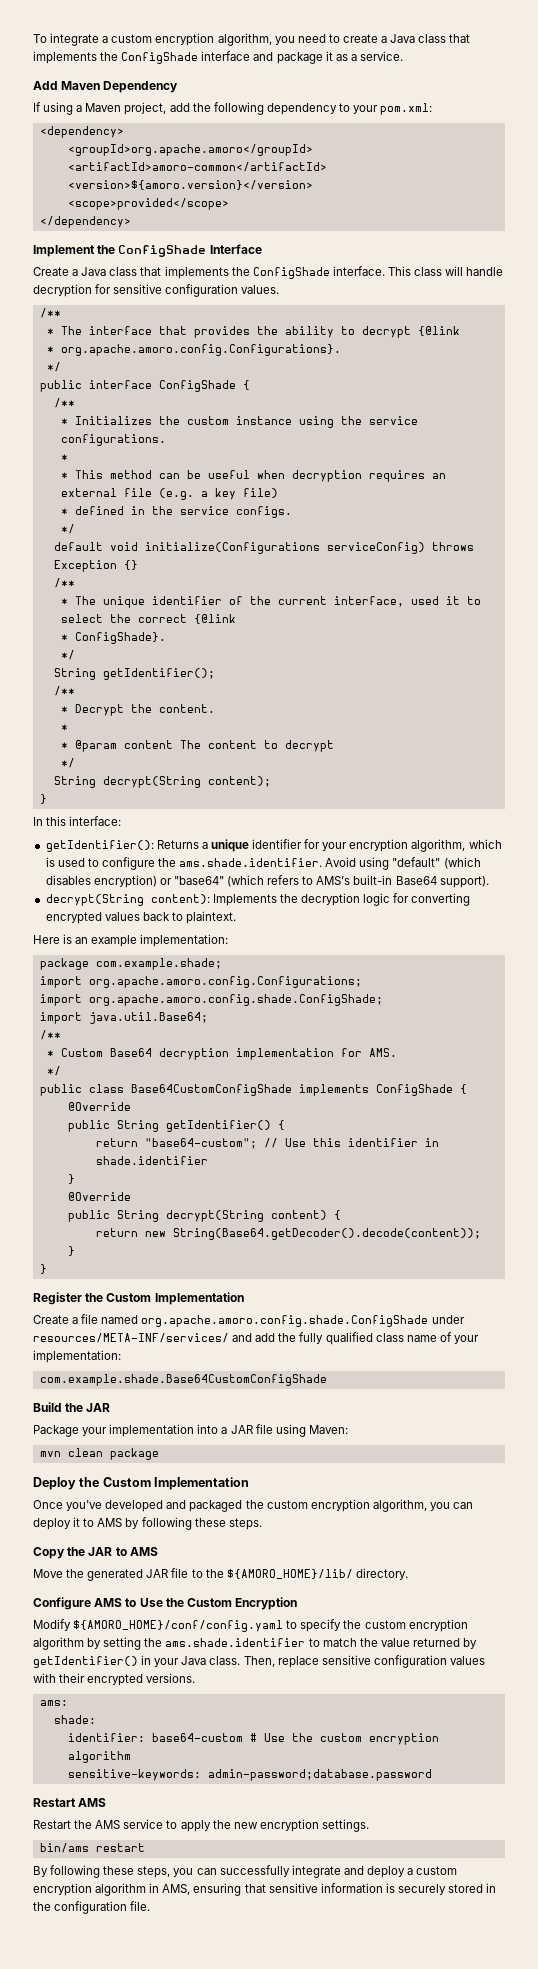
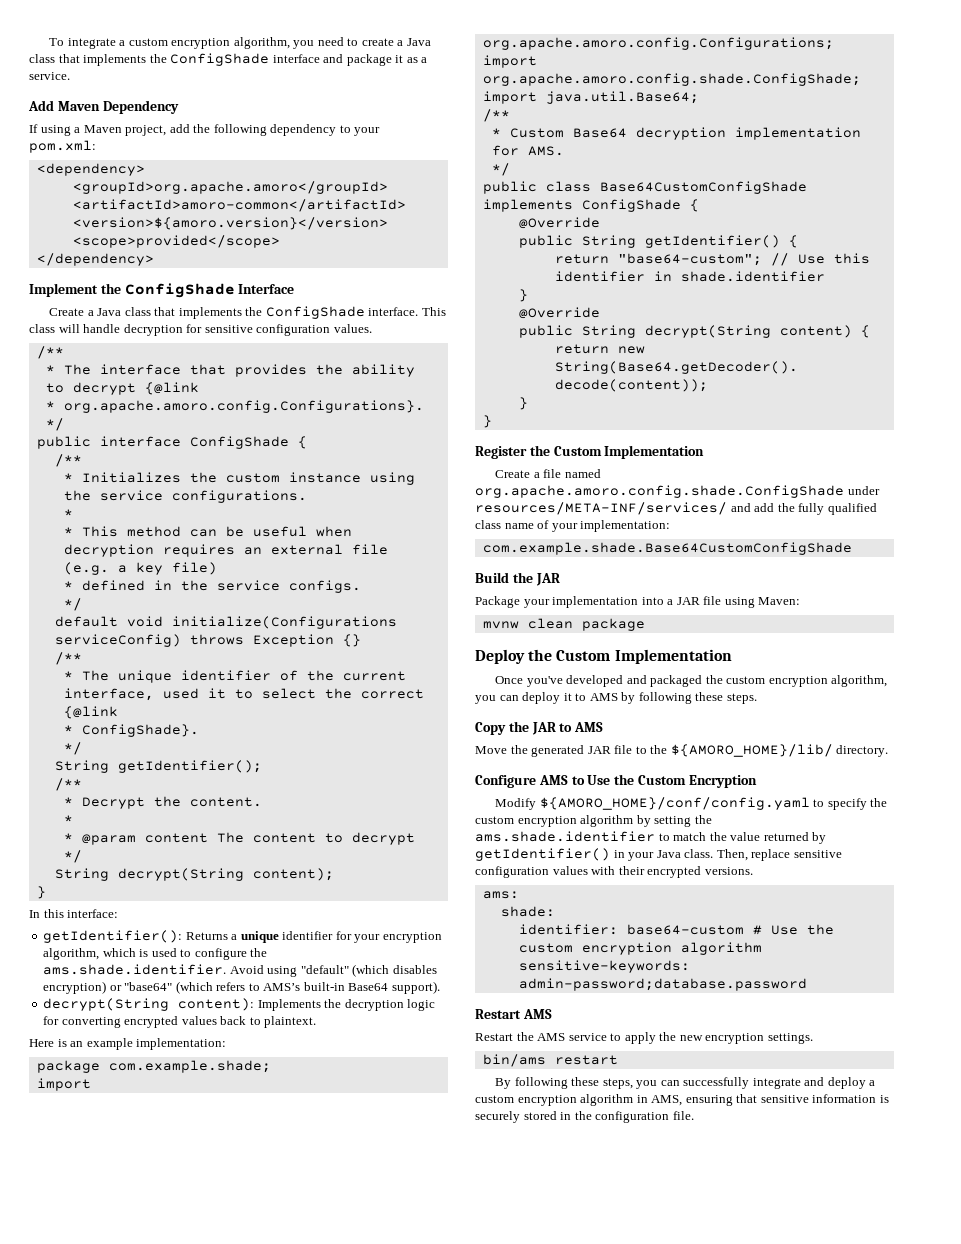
[39,1451,61,1457] mvn -> [482,621,519,629] mvnw

